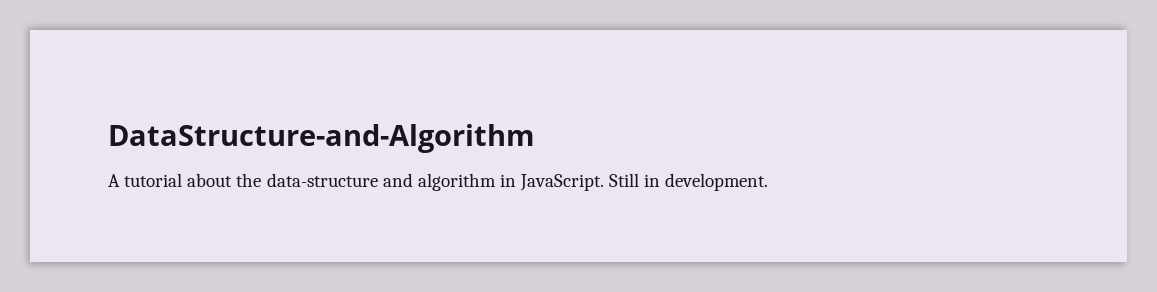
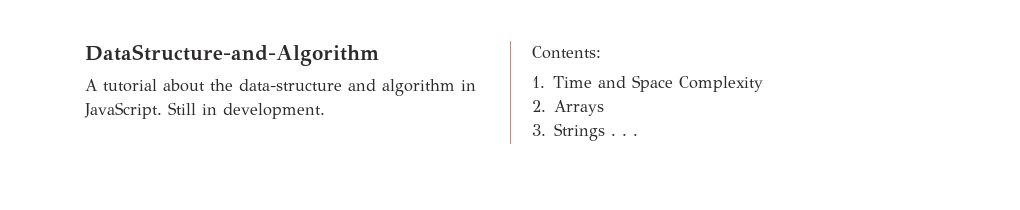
(769, 182) none -> [532,46,601,59] [532,75,764,92] [532,100,605,116] [532,123,639,141] // Contents: // 1. Time and Space Complexity // 2. Arrays // 3. Strings . . .

